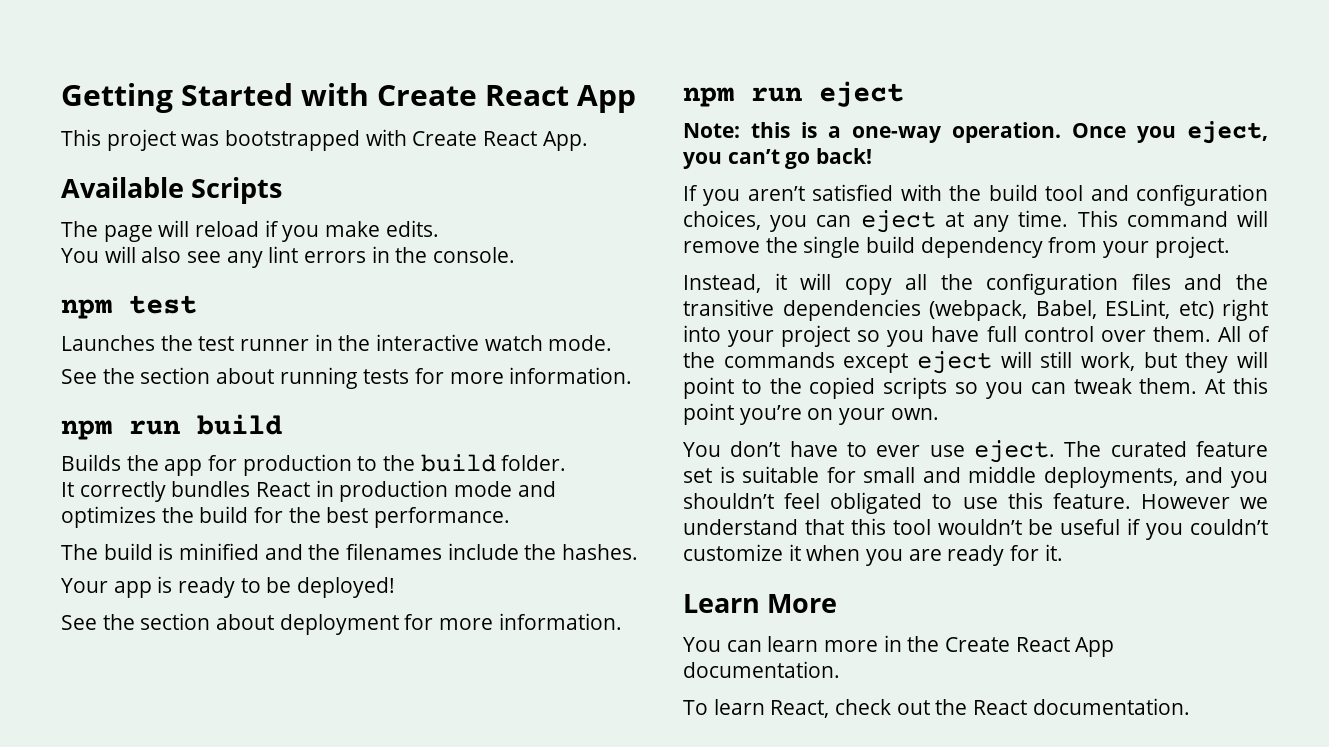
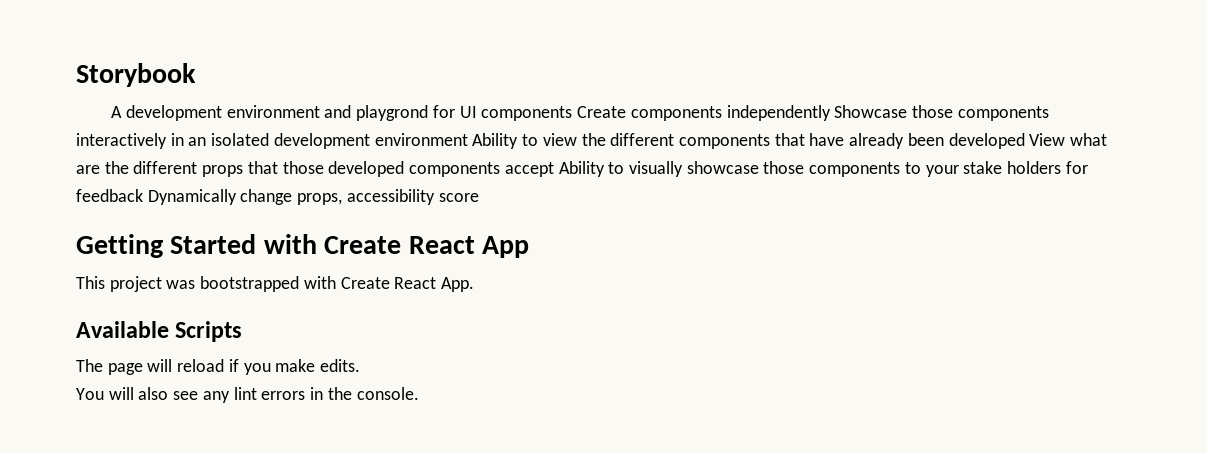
(61, 98) none -> [76,63,196,87] [111,105,1049,121] [76,133,1108,149] [76,161,1088,177] [76,189,479,205] Storybook // A development environment and playgrond for UI components Create components independently Showcase those components interactively in an isolated development environment Ability to view the different components that have already been developed View what are the different props that those developed components accept Ability to visually showcase those components to your stake holders for feedback Dynamically change props, accessibility score //
[61,295,197,319] [61,334,613,351] [61,367,633,389] [61,414,282,440] [61,454,567,476] [61,480,556,502] [61,506,511,528] [61,543,639,560] [61,576,396,598] [61,613,622,635] [683,81,904,107] [683,121,1268,144] [683,148,873,169] [683,184,1268,206] [683,210,1268,233] [683,236,1230,258] [683,273,1268,295] [683,299,1268,321] [683,325,1270,347] [683,351,1268,374] [683,377,1268,399] [683,403,939,425] [683,440,1268,463] [683,466,1268,488] [683,492,1268,514] [683,518,1268,540] [683,544,1063,566] [683,594,838,613] [683,635,1115,657] [683,661,840,678] [683,698,1190,718] // npm test // Launches the test runner in the interactive watch mode. // See the section about running tests for more information. // npm run build // Builds the app for production to the build folder. // It correctly bundles React in production mode and optimizes the build for the best performance. // The build is minified and the filenames include the hashes. // Your app is ready to be deployed! // See the section about deployment for more information. // npm run eject // Note: this is a one-way operation. Once you eject, you can’t go back! // If you aren’t satisfied with the build tool and configuration choices, you can eject at any time. This command will remove the single build dependency from your project. // Instead, it will copy all the configuration files and the transitive dependencies (webpack, Babel, ESLint, etc) right into your project so you have full control over them. All of the commands except eject will still work, but they will point to the copied scripts so you can tweak them. At this point you’re on your own. // You don’t have to ever use eject. The curated feature set is suitable for small and middle deployments, and you shouldn’t feel obligated to use this feature. However we understand that this tool wouldn’t be useful if you couldn’t customize it when you are ready for it. // Learn More // You can learn more in the Create React App documentation. // To learn React, check out the React documentation. -> (419, 393) none

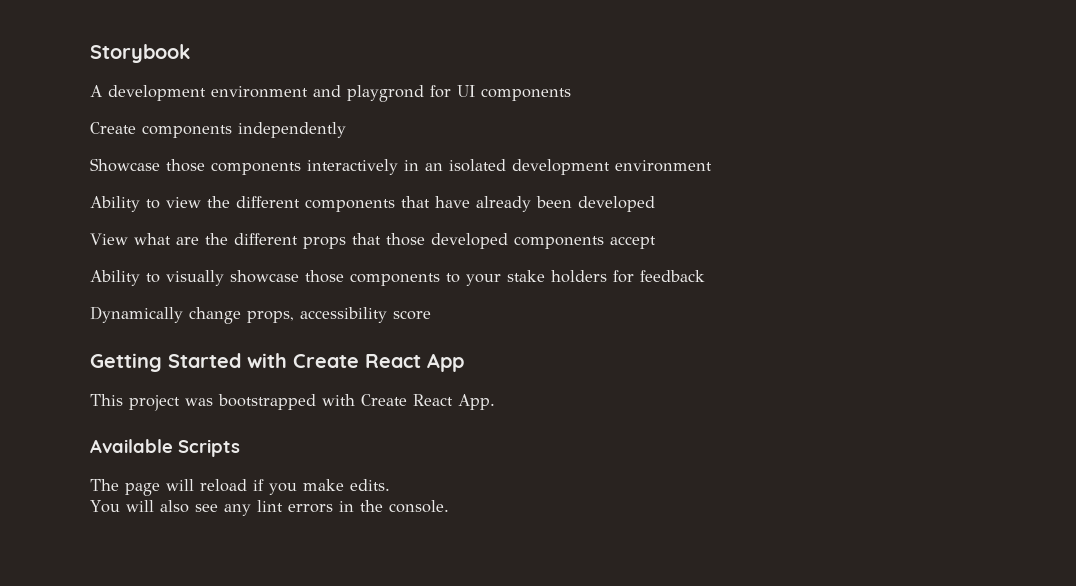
(573, 113) none -> (571, 94) //
(831, 113) none -> (346, 130) //
(468, 139) none -> (712, 166) //
(1025, 141) none -> (655, 204) //
(554, 169) none -> (656, 242) //
(143, 195) none -> (705, 276) //

